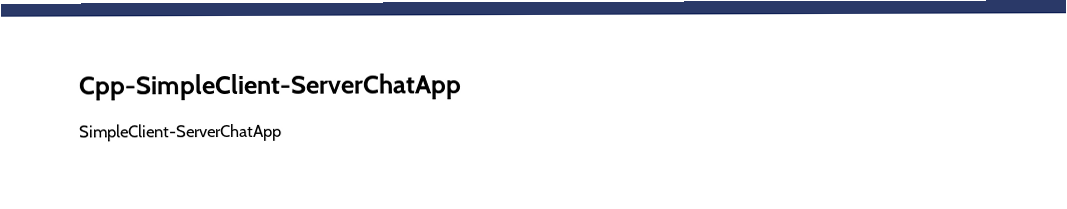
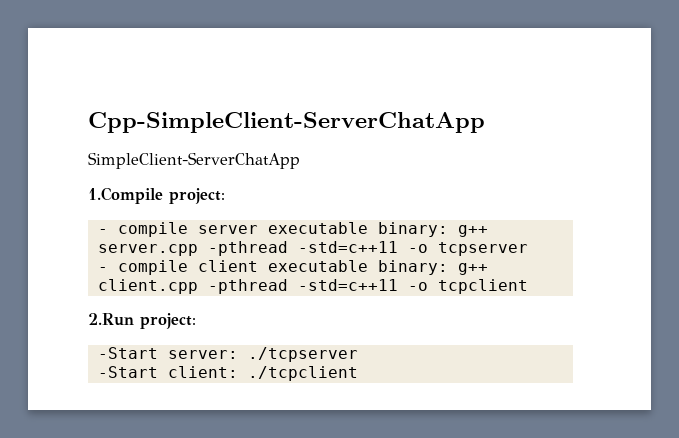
(282, 132) none -> [88,187,225,204] [97,222,488,237] [97,241,528,256] [97,260,488,275] [97,279,528,294] [88,313,196,329] [97,347,358,362] [97,366,358,381] // 1.Compile project: // - compile server executable binary: g++ server.cpp -pthread -std=c++11 -o tcpserver // - compile client executable binary: g++ client.cpp -pthread -std=c++11 -o tcpclient // 2.Run project: // -Start server: ./tcpserver // -Start client: ./tcpclient

